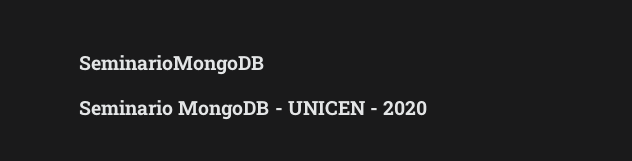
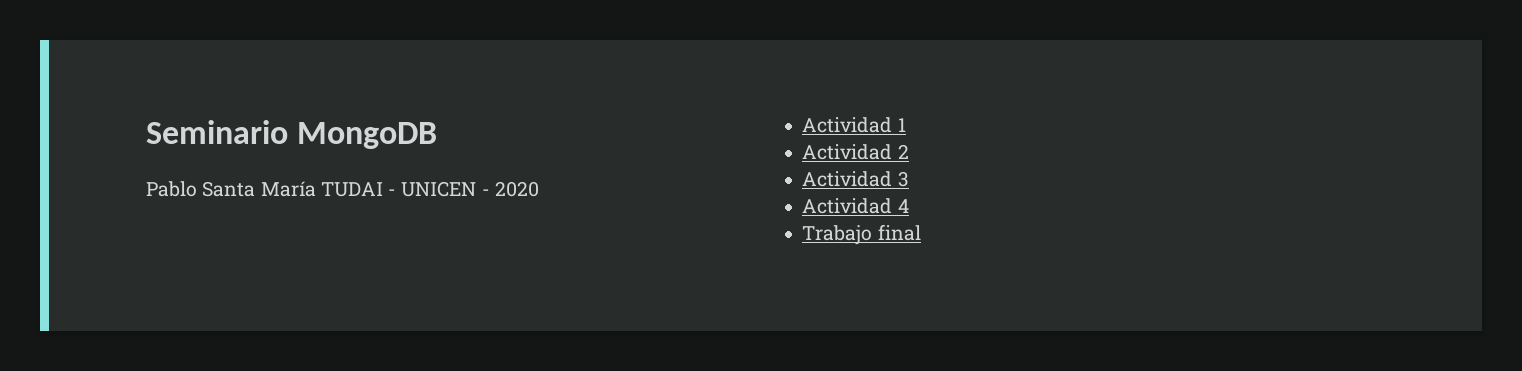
[79,55,264,75] SeminarioMongoDB // -> (146, 132) none
(270, 110) none -> [146,181,383,197] // Pablo Santa María TUDAI
(428, 108) none -> [802,117,906,133] [802,144,909,160] [802,171,909,187] [802,198,909,214] [802,224,921,245] // Actividad 1 // Actividad 2 // Actividad 3 // Actividad 4 // Trabajo final

